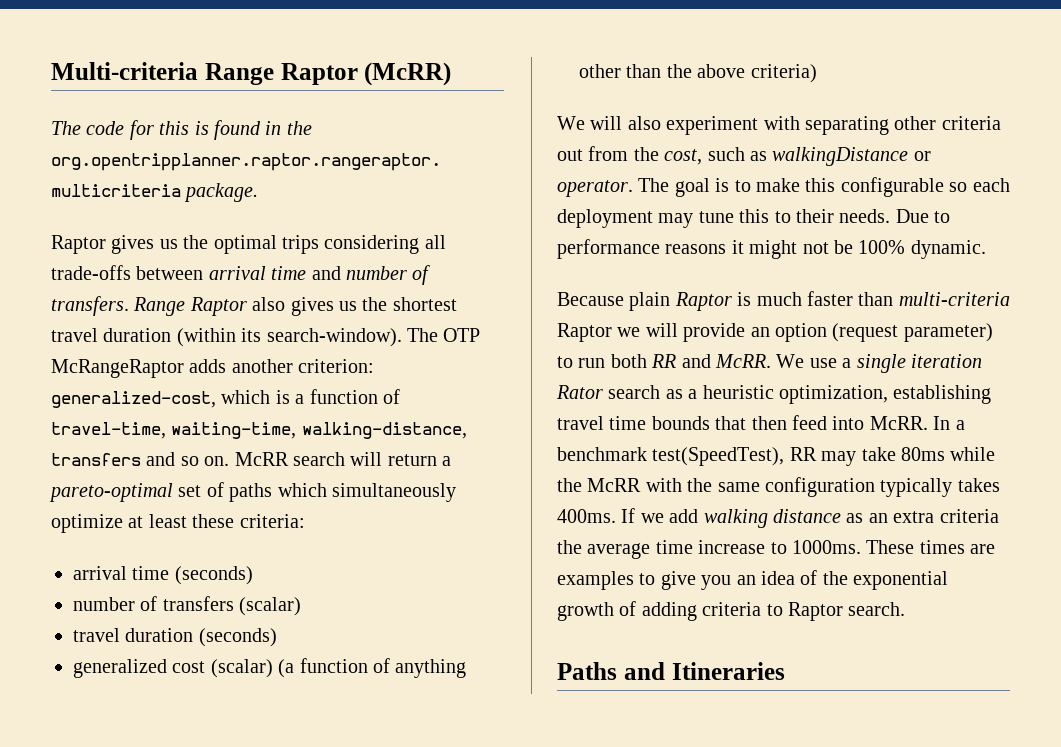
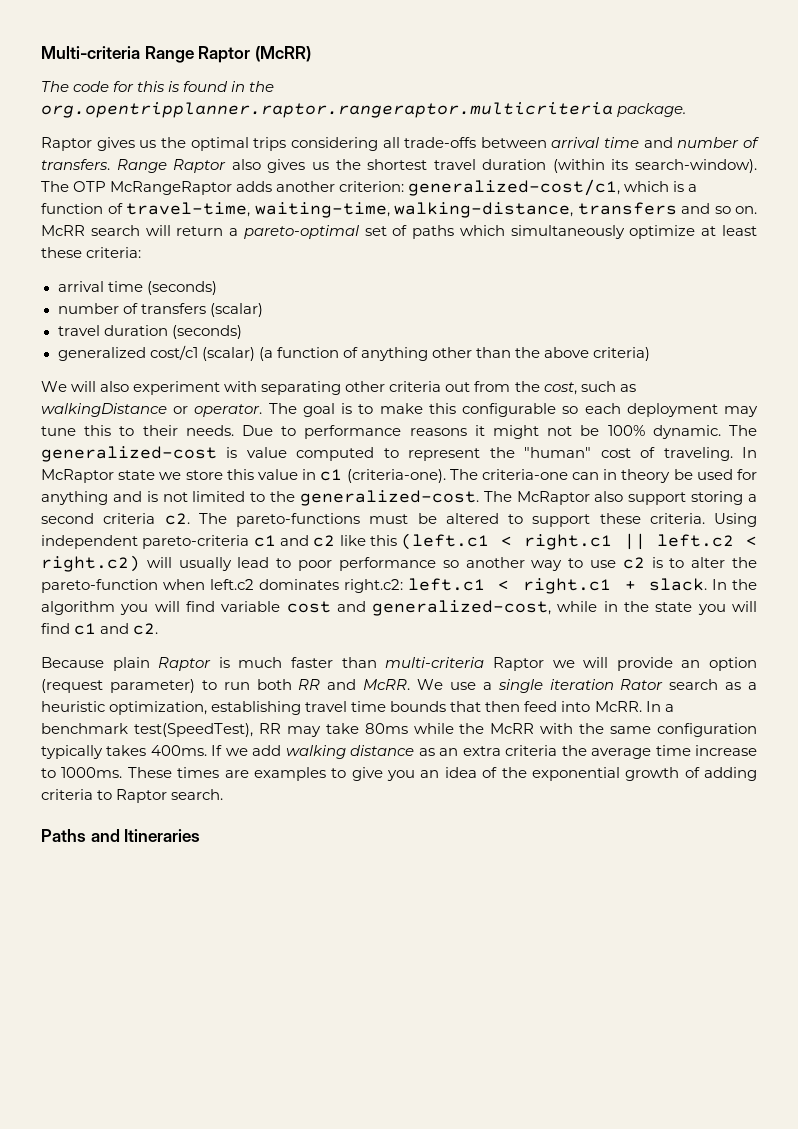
[51,391,216,408] generalized-cost, -> [408,179,621,196] generalized-cost/c1,
[172,661,206,673] cost -> [149,345,198,360] cost/c1
(986, 249) none -> [729,425,758,436] [41,446,758,462] [41,469,757,483] [41,490,757,506] [41,513,757,527] [41,533,757,550] [41,555,757,572] [41,578,757,594] [41,600,757,616] [41,623,159,635] The generalized-cost is value computed to represent the "human" cost of traveling. In McRaptor state we store this value in c1 (criteria-one). The criteria-one can in theory be used for anything and is not limited to the generalized-cost. The McRaptor also support storing a second criteria c2. The pareto-functions must be altered to support these criteria. Using independent pareto-criteria c1 and c2 like this (left.c1 < right.c1 || left.c2 < right.c2) will usually lead to poor performance so another way to use c2 is to alter the pareto-function when left.c2 dominates right.c2: left.c1 < right.c1 + slack. In the algorithm you will find variable cost and generalized-cost, while in the state you will find c1 and c2.

